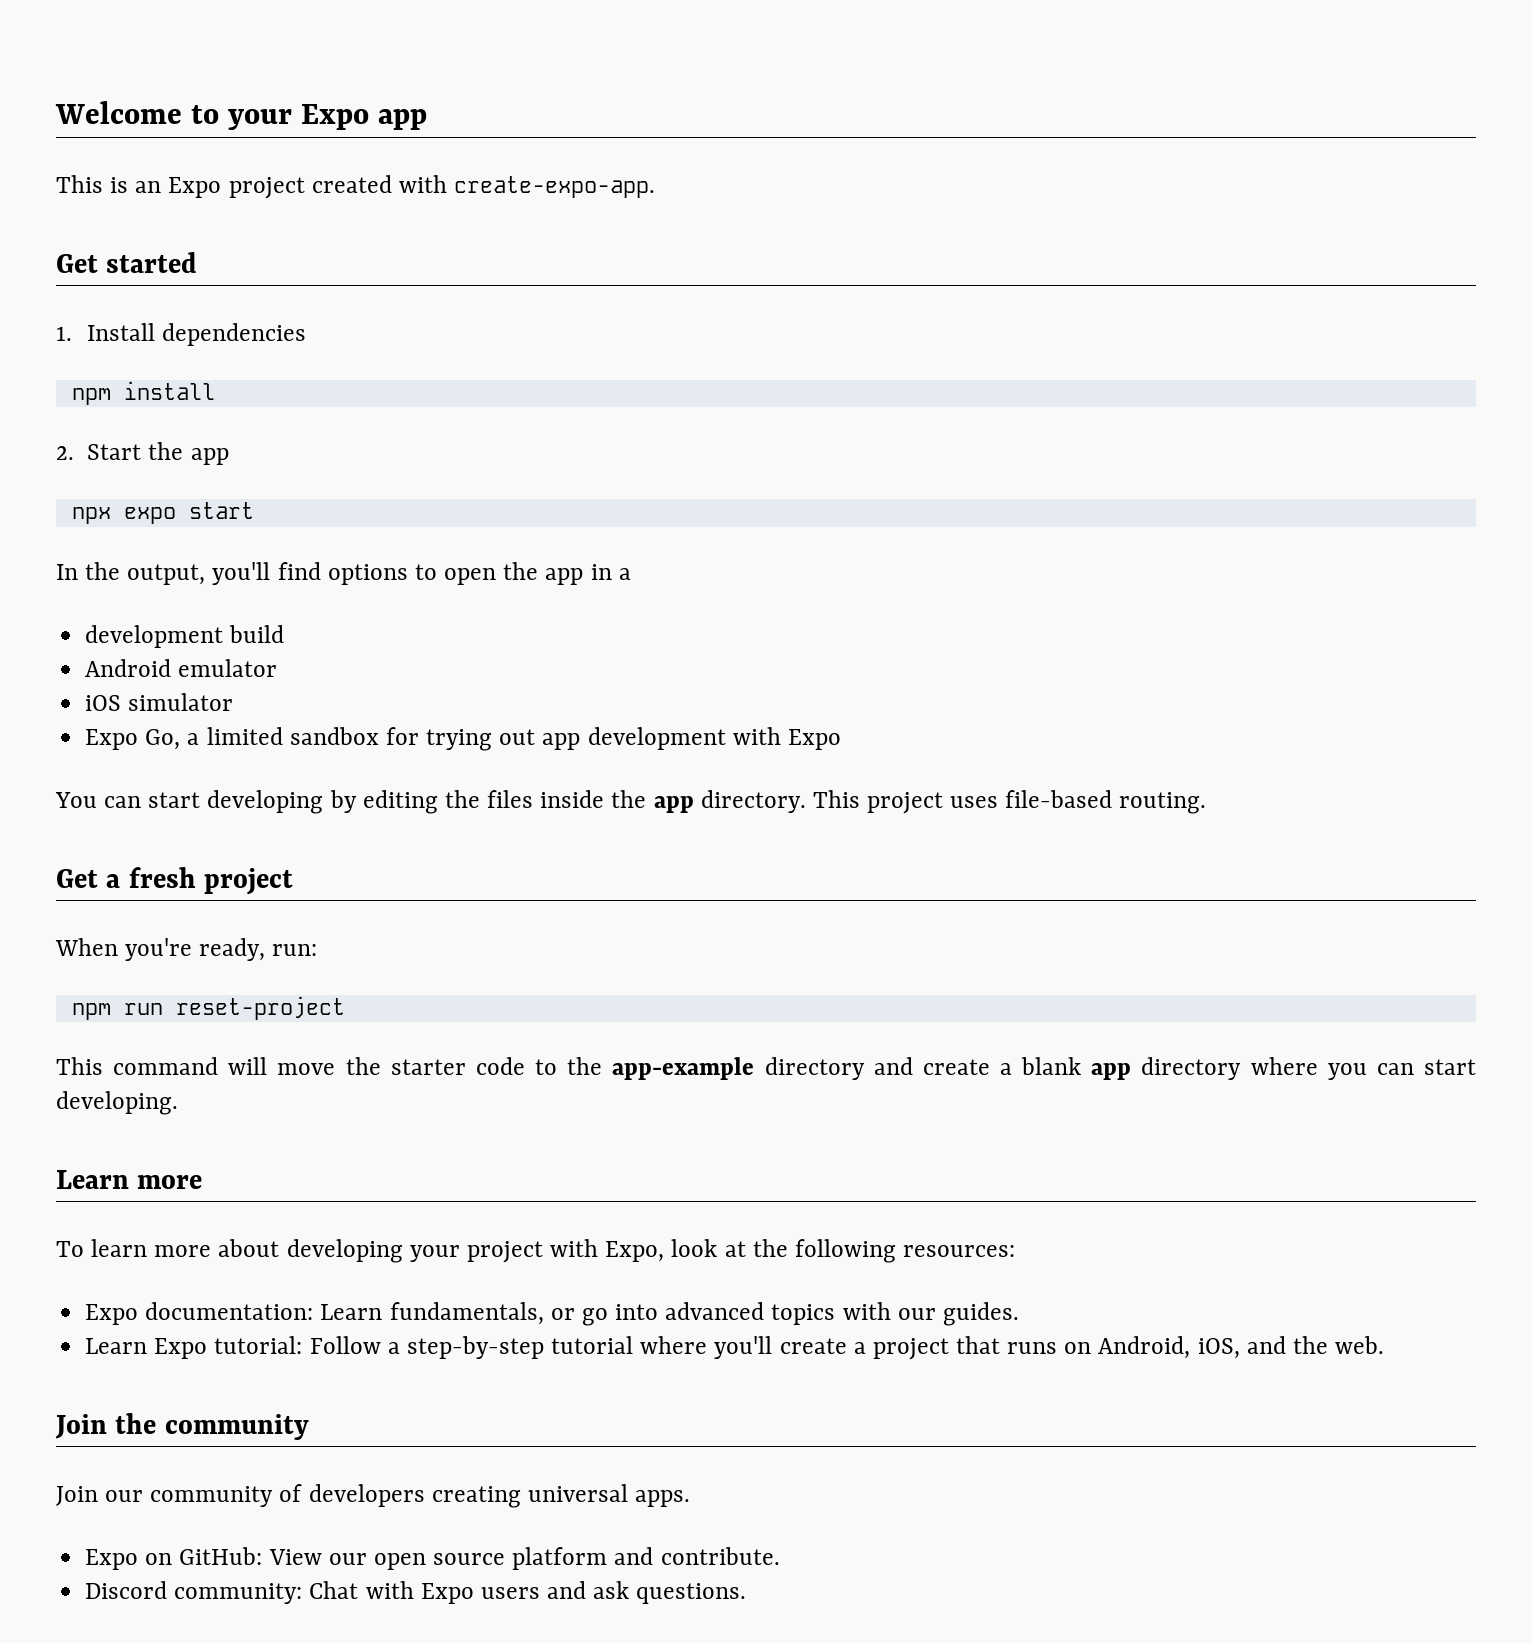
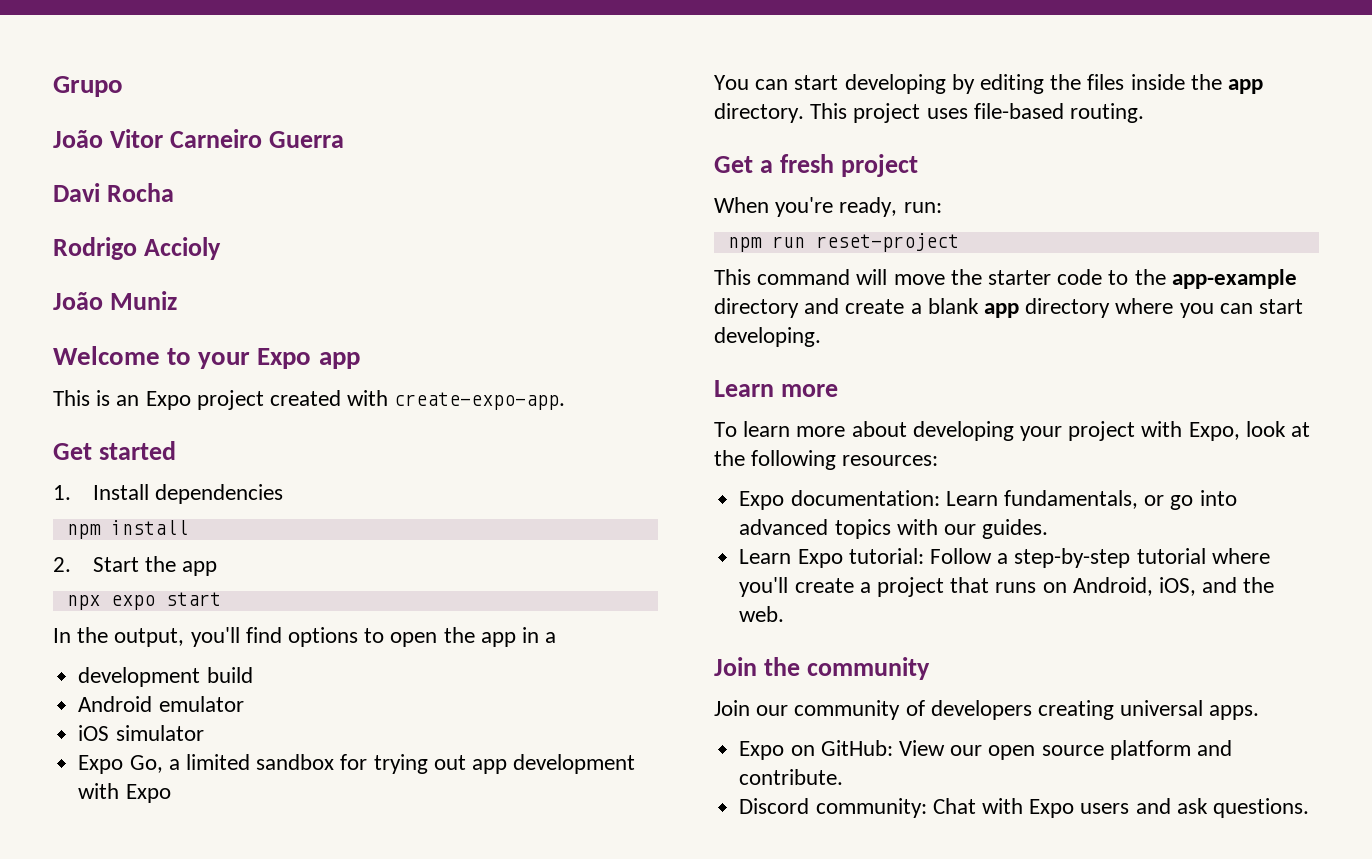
(55, 112) none -> [53,76,123,97] [53,129,344,148] [53,183,174,202] [53,237,221,260] [53,291,177,310] Grupo // João Vitor Carneiro Guerra // Davi Rocha // Rodrigo Accioly // João Muniz //

